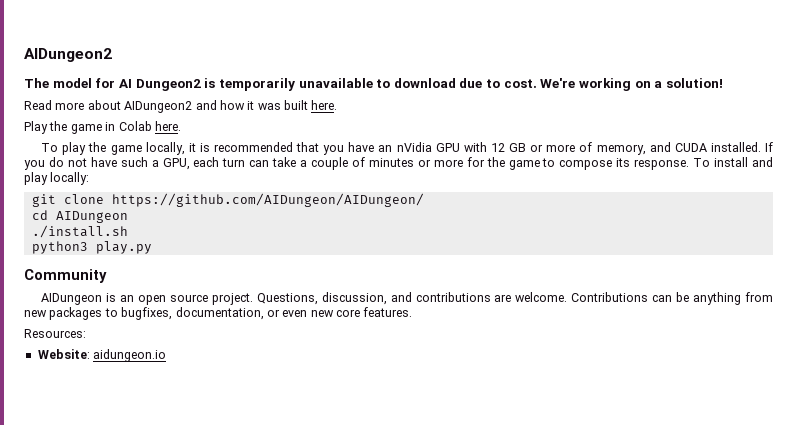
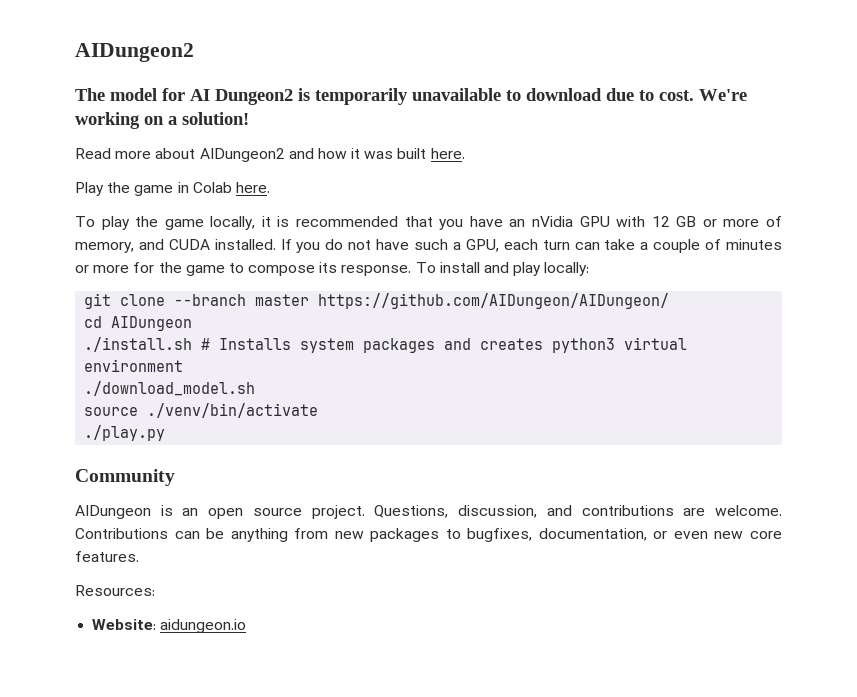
(104, 199) none -> [174,294,310,306] --branch master
[31,241,152,254] // python3 play.py -> [201,337,688,353] [84,359,184,372] [84,381,256,396] [84,403,319,418] [84,425,166,441] # Installs system packages and creates python3 virtual environment // ./download_model.sh // source ./venv/bin/activate // ./play.py

